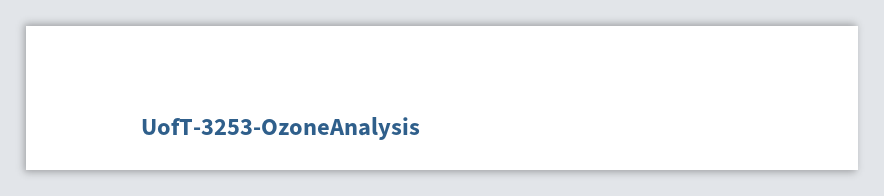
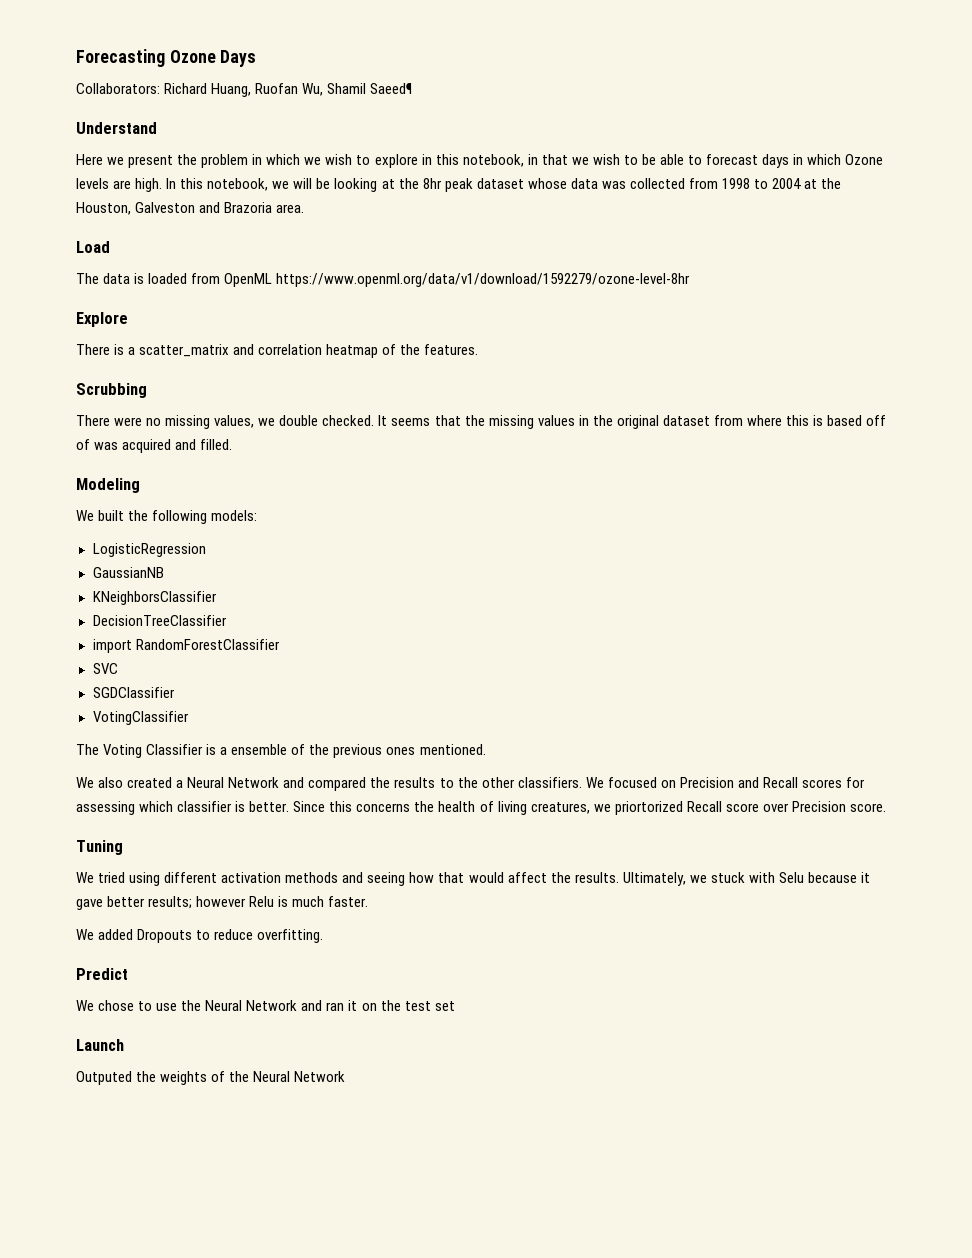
[141,117,420,140] UofT-3253-OzoneAnalysis -> [76,49,257,67] [76,83,413,97] [76,122,157,134] [76,154,884,168] [76,178,842,192] [76,202,305,215] [76,241,110,253] [76,273,691,287] [76,312,128,327] [76,344,479,358] [76,383,147,398] [76,415,887,429] [76,439,233,453] [76,478,140,493] [76,510,258,524] [92,543,206,557] [92,567,164,578] [92,591,217,605] [92,615,227,626] [92,639,280,653] [92,663,118,674] [92,687,175,698] [92,711,189,725] [76,744,486,758] [76,777,866,791] [76,801,886,815] [76,840,123,855] [76,872,870,886] [76,896,369,910] [76,929,324,943] [76,968,128,980] [76,1000,455,1011] [76,1039,124,1051] [76,1071,346,1085] Forecasting Ozone Days // Collaborators: Richard Huang, Ruofan Wu, Shamil Saeed¶ // Understand // Here we present the problem in which we wish to explore in this notebook, in that we wish to be able to forecast days in which Ozone levels are high. In this notebook, we will be looking at the 8hr peak dataset whose data was collected from 1998 to 2004 at the Houston, Galveston and Brazoria area. // Load // The data is loaded from OpenML https://www.openml.org/data/v1/download/1592279/ozone-level-8hr // Explore // There is a scatter_matrix and correlation heatmap of the features. // Scrubbing // There were no missing values, we double checked. It seems that the missing values in the original dataset from where this is based off of was acquired and filled. // Modeling // We built the following models: // LogisticRegression // GaussianNB // KNeighborsClassifier // DecisionTreeClassifier // import RandomForestClassifier // SVC // SGDClassifier // VotingClassifier // The Voting Classifier is a ensemble of the previous ones mentioned. // We also created a Neural Network and compared the results to the other classifiers. We focused on Precision and Recall scores for assessing which classifier is better. Since this concerns the health of living creatures, we priortorized Recall score over Precision score. // Tuning // We tried using different activation methods and seeing how that would affect the results. Ultimately, we stuck with Selu because it gave better results; however Relu is much faster. // We added Dropouts to reduce overfitting. // Predict // We chose to use the Neural Network and ran it on the test set // Launch // Outputed the weights of the Neural Network

